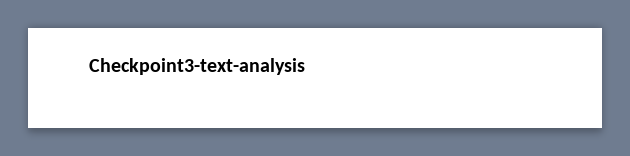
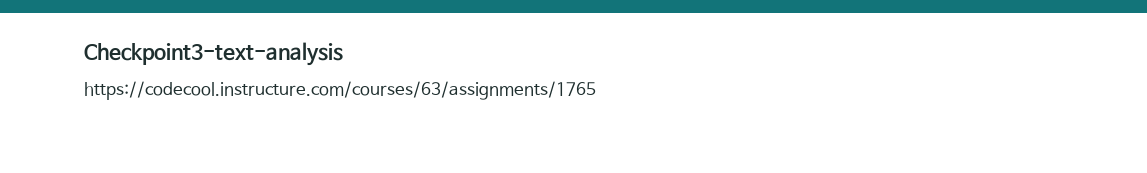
(305, 66) none -> [84,81,596,100] // https://codecool.instructure.com/courses/63/assignments/1765

